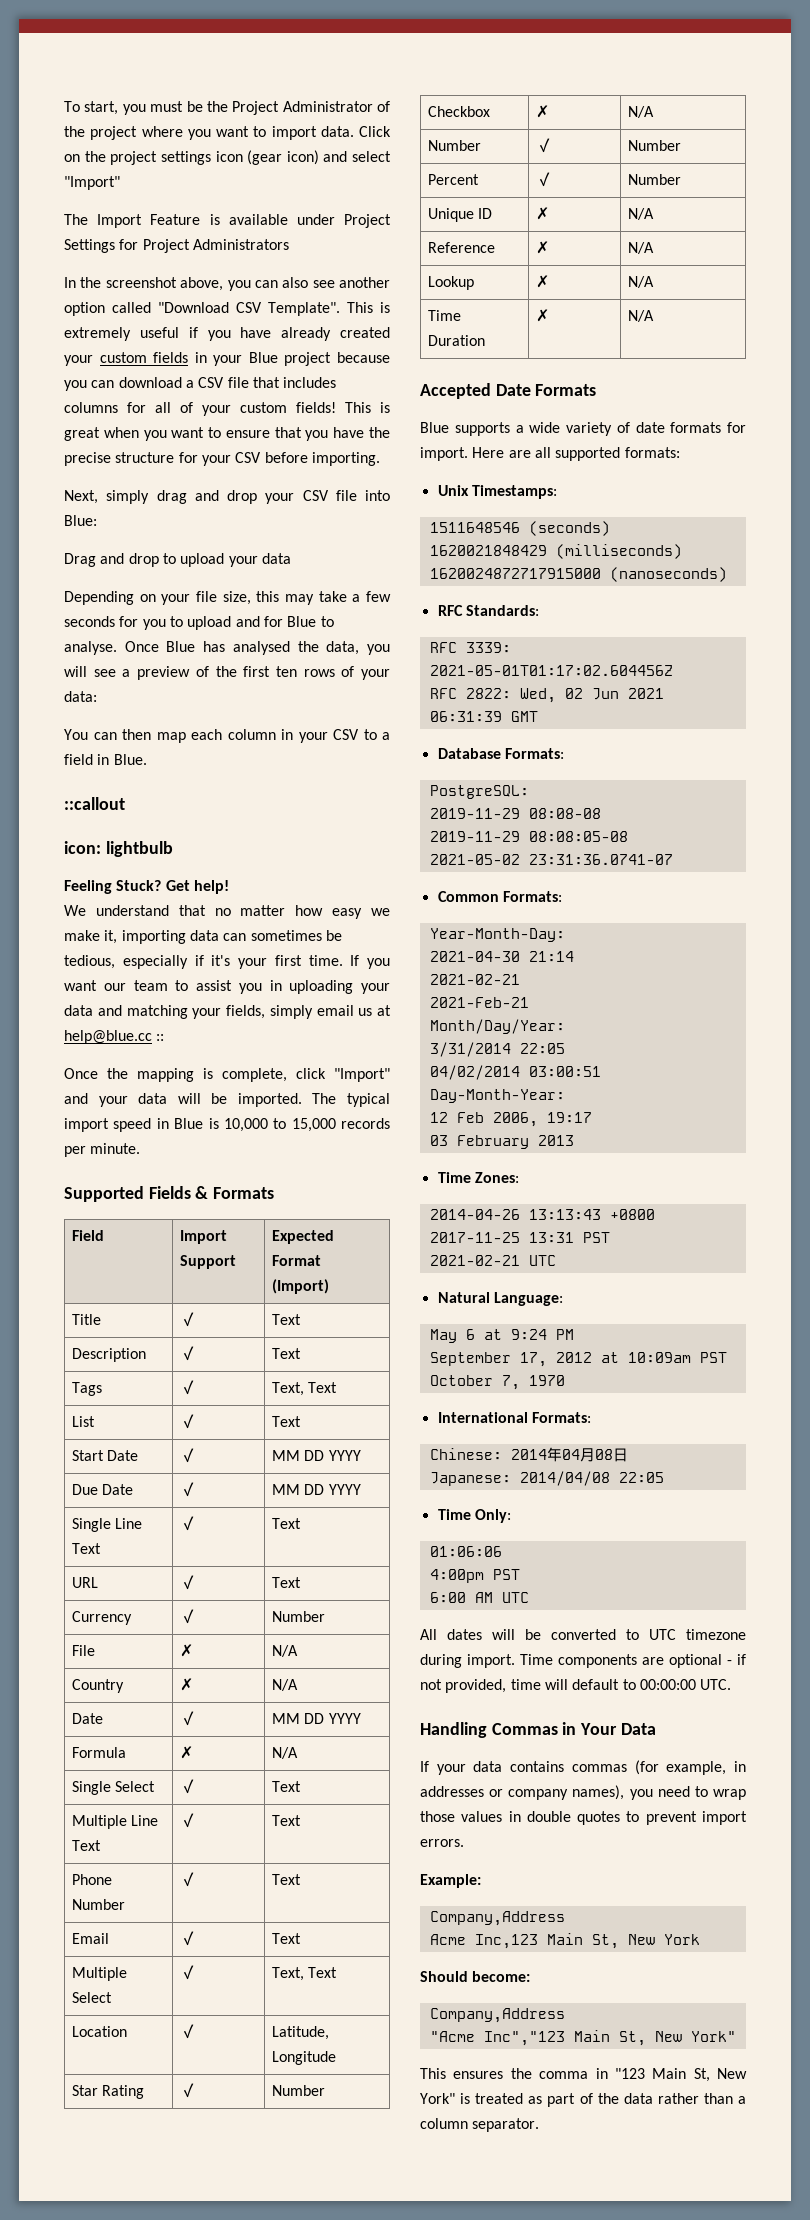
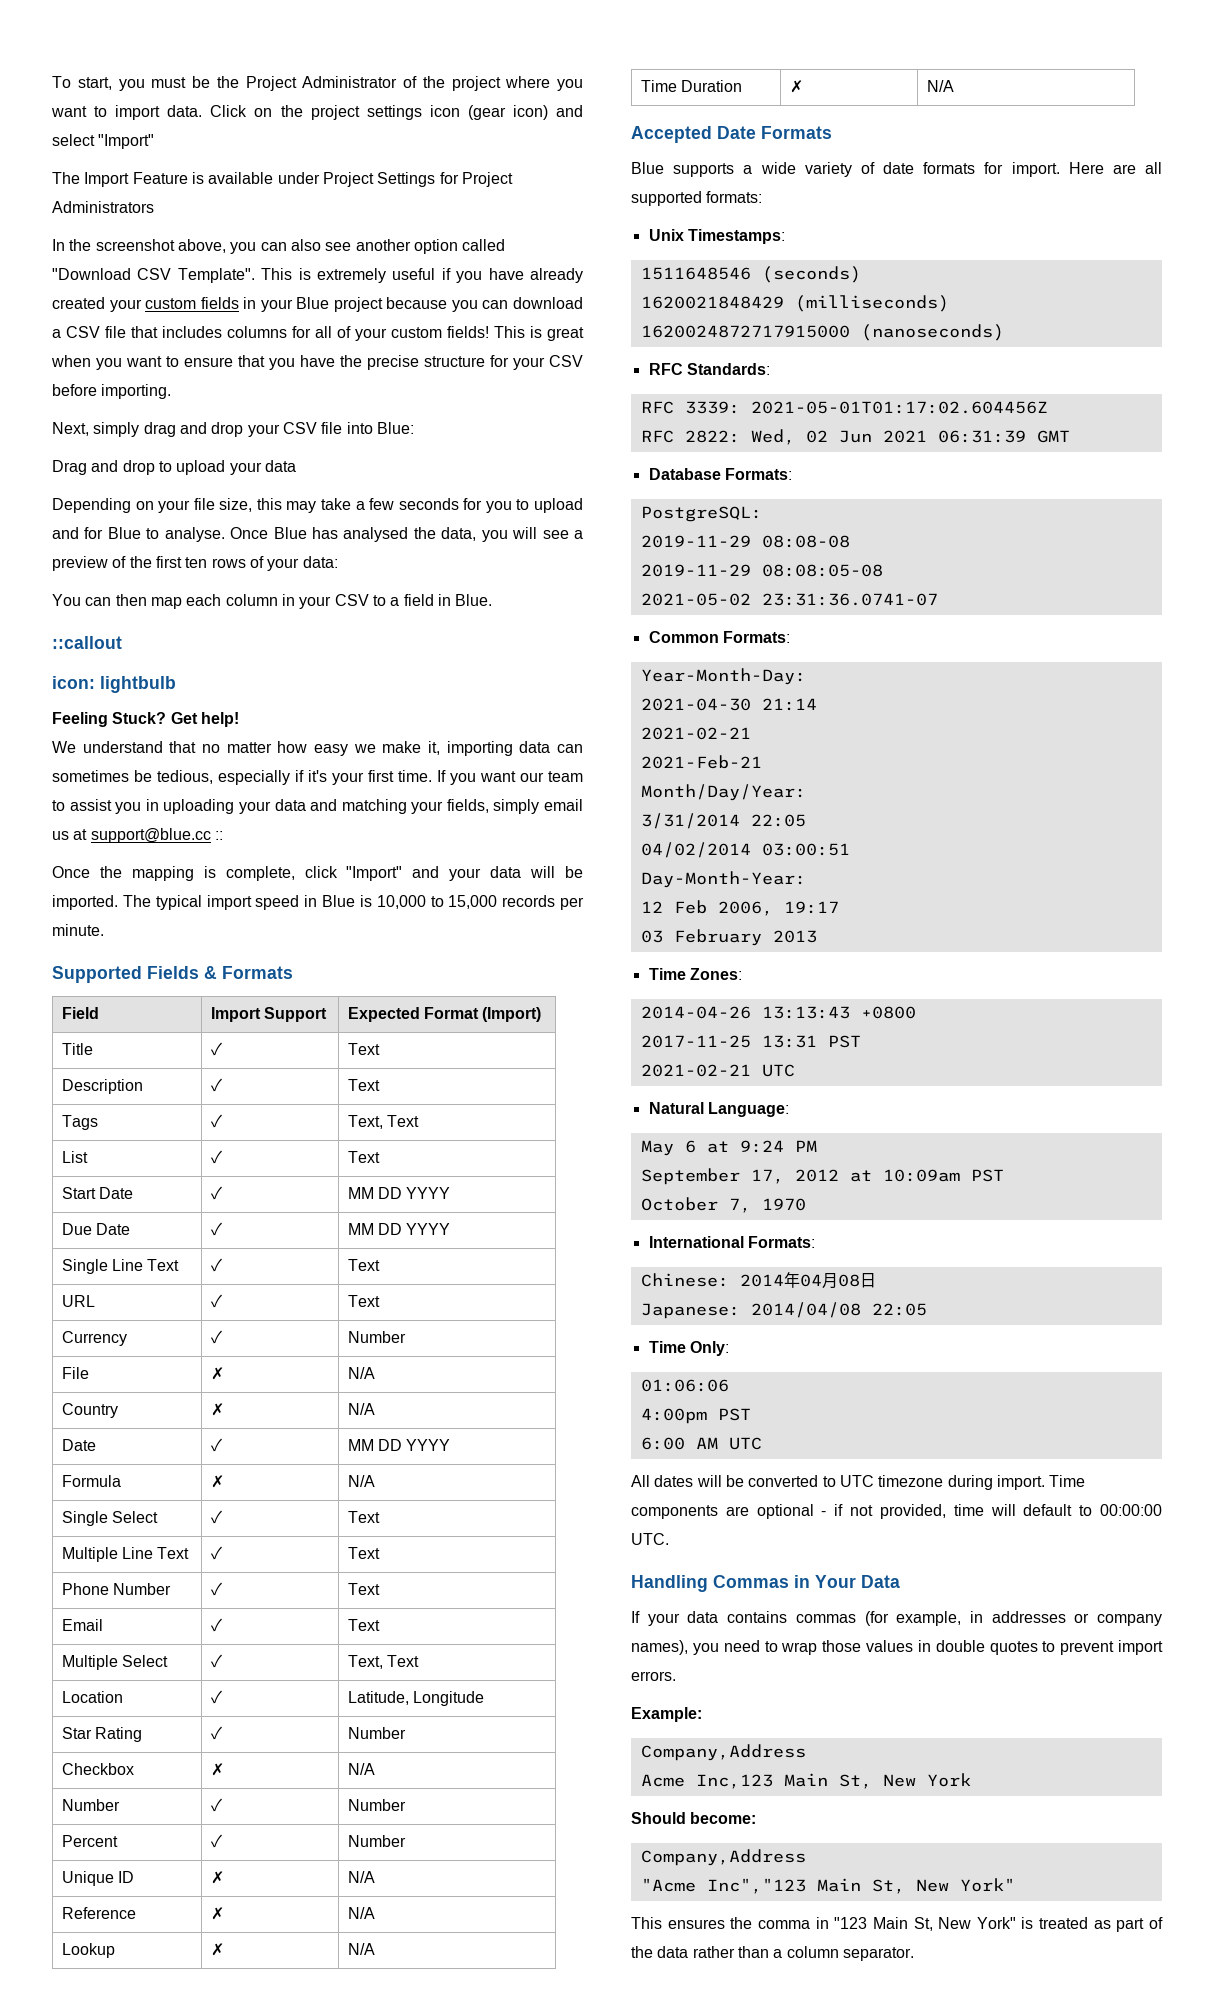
[64,1030,152,1044] help@blue.cc -> [90,828,211,843] support@blue.cc

